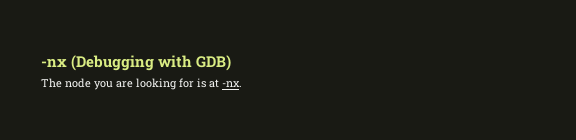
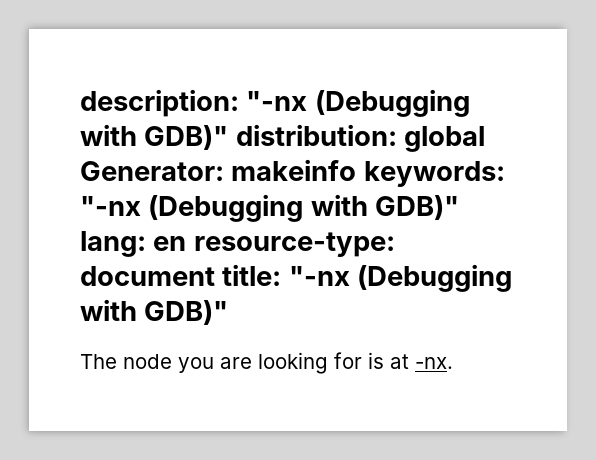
[41,55,232,71] -nx (Debugging with GDB) -> [80,89,470,117] [80,124,486,152] [80,159,505,187] [80,194,460,222] [80,231,395,257] [80,264,513,292] [80,299,229,325] description: "-nx (Debugging with GDB)" distribution: global Generator: makeinfo keywords: "-nx (Debugging with GDB)" lang: en resource-type: document title: "-nx (Debugging with GDB)"

